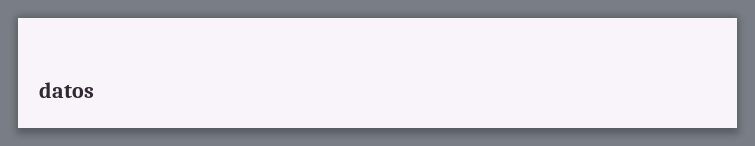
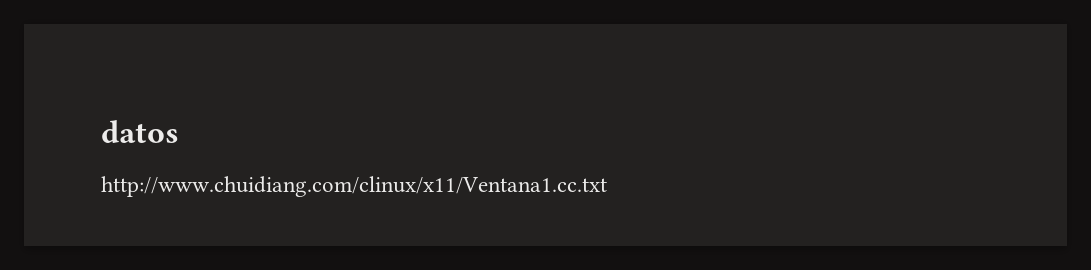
(94, 90) none -> [101,176,607,197] // http://www.chuidiang.com/clinux/x11/Ventana1.cc.txt

